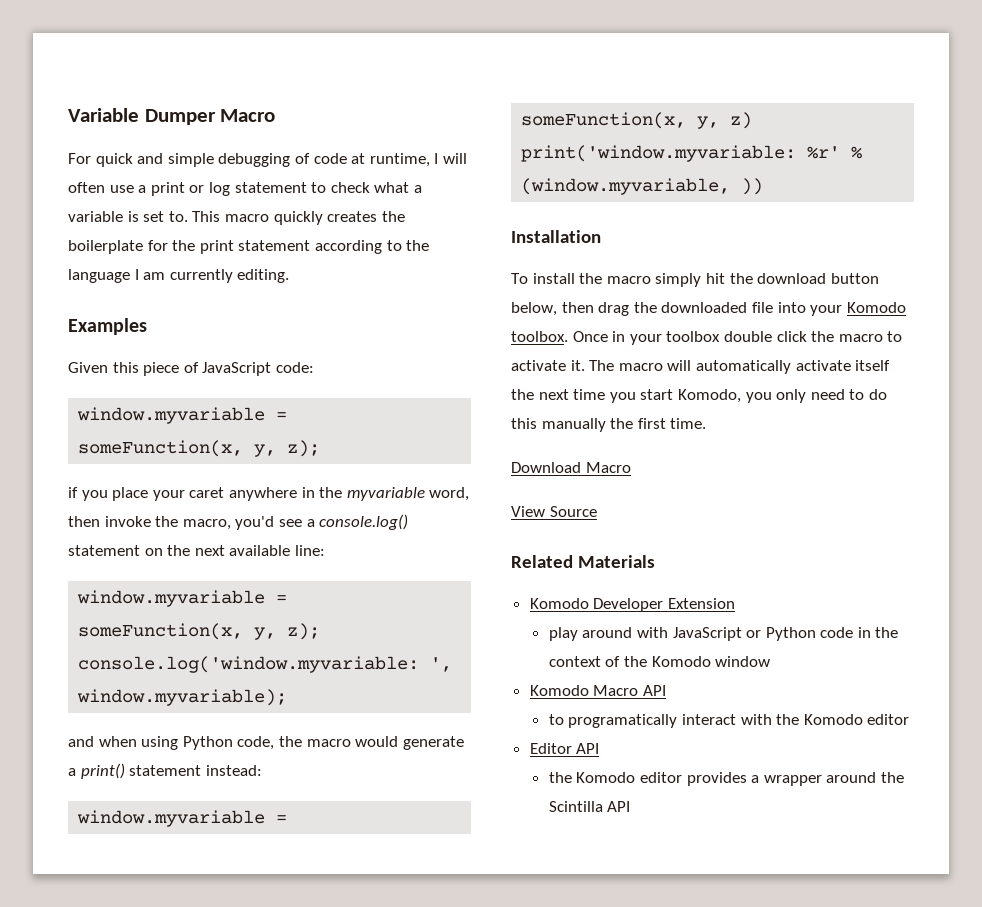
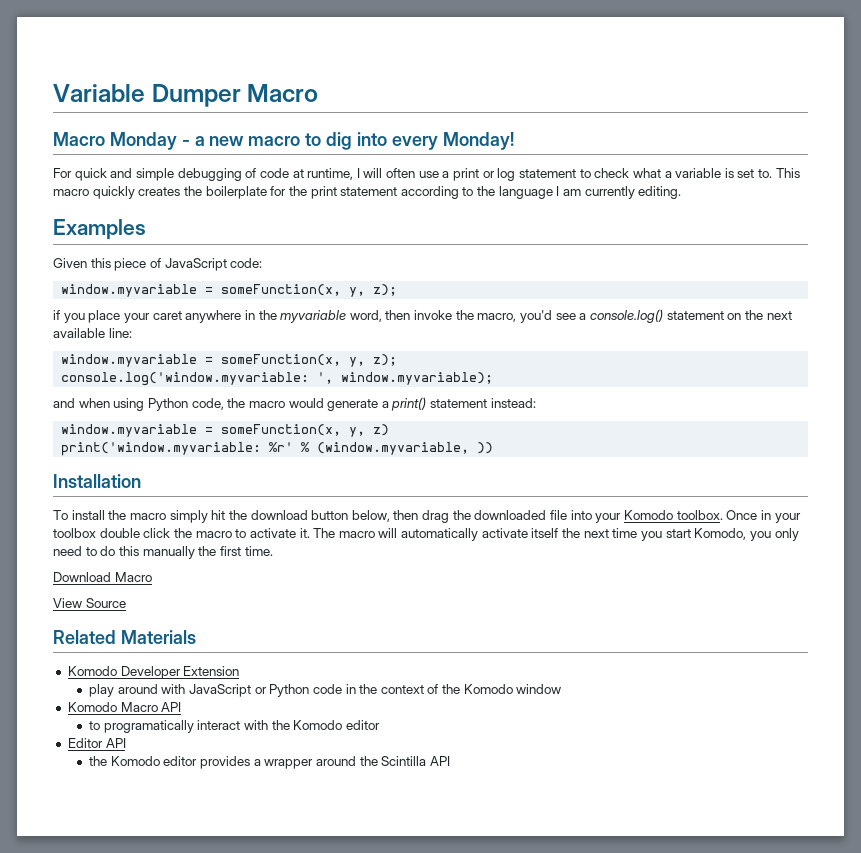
(276, 115) none -> [53,132,514,150] // Macro Monday - a new macro to dig into every Monday!

